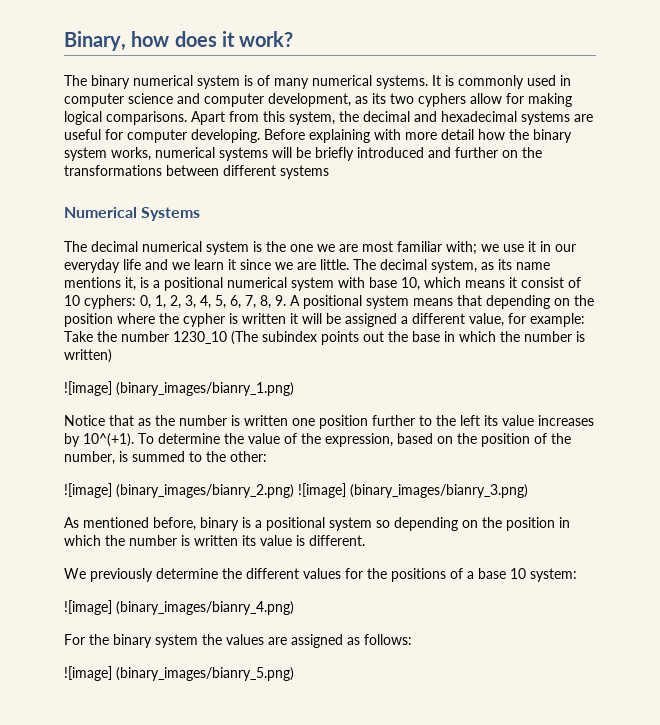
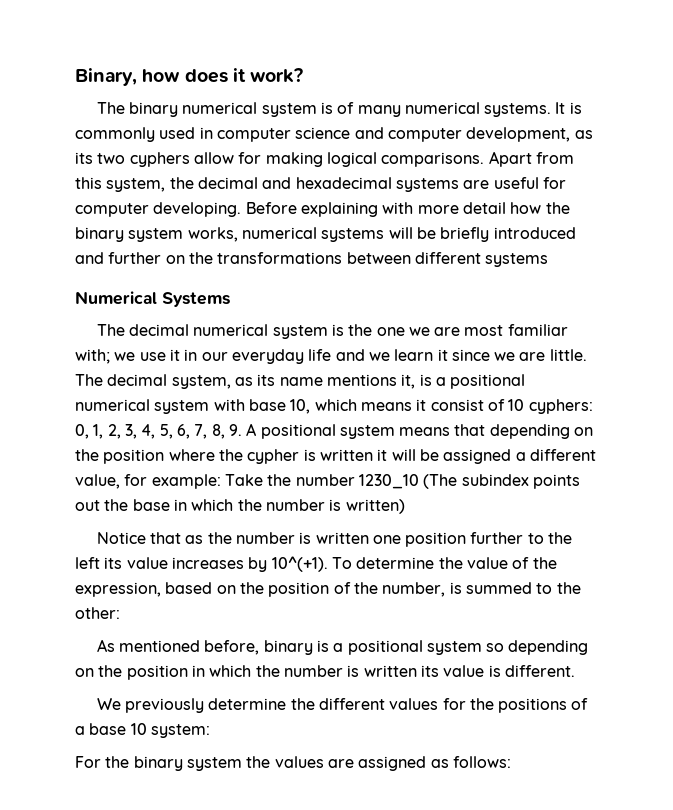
[64,381,294,396] // ![image] (binary_images/bianry_1.png) -> (405, 506) none
[64,483,528,498] // ![image] (binary_images/bianry_2.png) ![image] (binary_images/bianry_3.png) -> (120, 613) none
[64,600,294,615] // ![image] (binary_images/bianry_4.png) -> (210, 731) none
[64,666,294,681] // ![image] (binary_images/bianry_5.png) -> (511, 762) none

